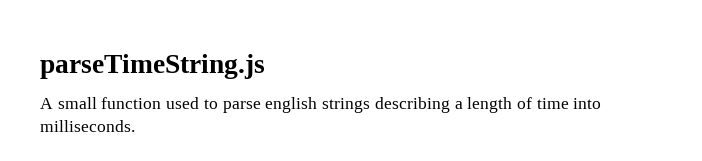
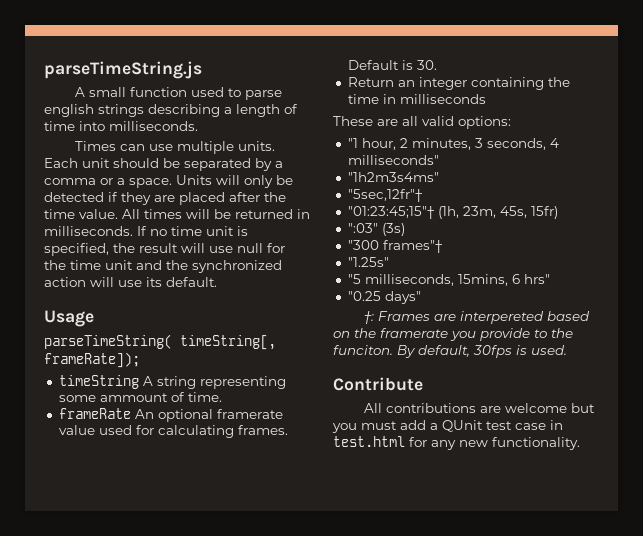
(135, 126) none -> [74,141,275,154] [44,158,283,171] [44,175,293,188] [44,192,286,205] [44,209,310,219] [44,226,248,236] [44,243,285,256] [44,260,282,273] [44,277,217,287] [44,310,94,327] [44,334,276,350] [44,352,140,368] [58,375,286,389] [58,392,222,402] [58,408,283,422] [58,425,288,438] [347,60,437,70] [347,77,570,90] [347,94,486,104] [333,116,511,129] [347,138,559,150] [347,155,439,165] [347,172,439,182] [347,189,422,202] [347,206,558,219] [347,223,405,236] [347,240,442,253] [347,257,389,267] [347,274,550,286] [347,291,421,304] [363,311,590,324] [333,328,573,341] [333,345,567,358] [333,377,423,391] [363,403,595,413] [332,420,563,433] [333,436,580,450] // Times can use multiple units. Each unit should be separated by a comma or a space. Units will only be detected if they are placed after the time value. All times will be returned in milliseconds. If no time unit is specified, the result will use null for the time unit and the synchronized action will use its default. // Usage // parseTimeString( timeString[, frameRate]); // timeString A string representing some ammount of time. // frameRate An optional framerate value used for calculating frames. Default is 30. // Return an integer containing the time in milliseconds // These are all valid options: // "1 hour, 2 minutes, 3 seconds, 4 milliseconds" // "1h2m3s4ms" // "5sec,12fr"† // "01:23:45;15"† (1h, 23m, 45s, 15fr) // ":03" (3s) // "300 frames"† // "1.25s" // "5 milliseconds, 15mins, 6 hrs" // "0.25 days" // †: Frames are interpereted based on the framerate you provide to the funciton. By default, 30fps is used. // Contribute // All contributions are welcome but you must add a QUnit test case in test.html for any new functionality.

